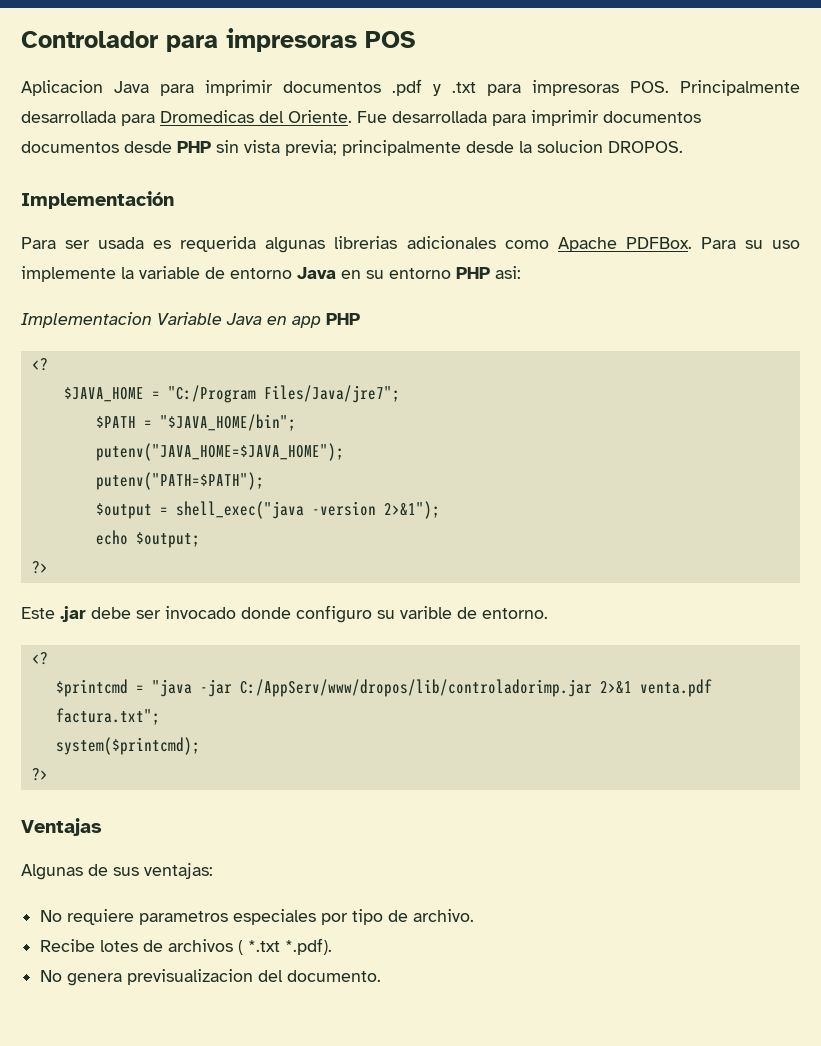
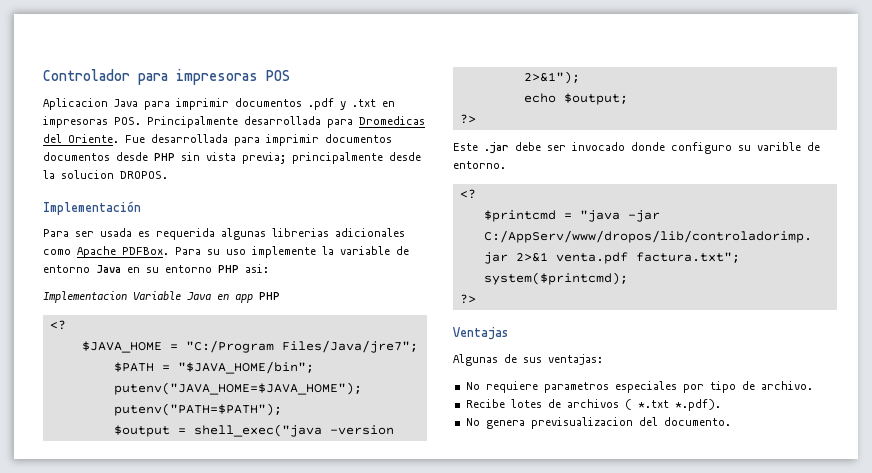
[487,84,521,96] para -> [382,101,395,107] en

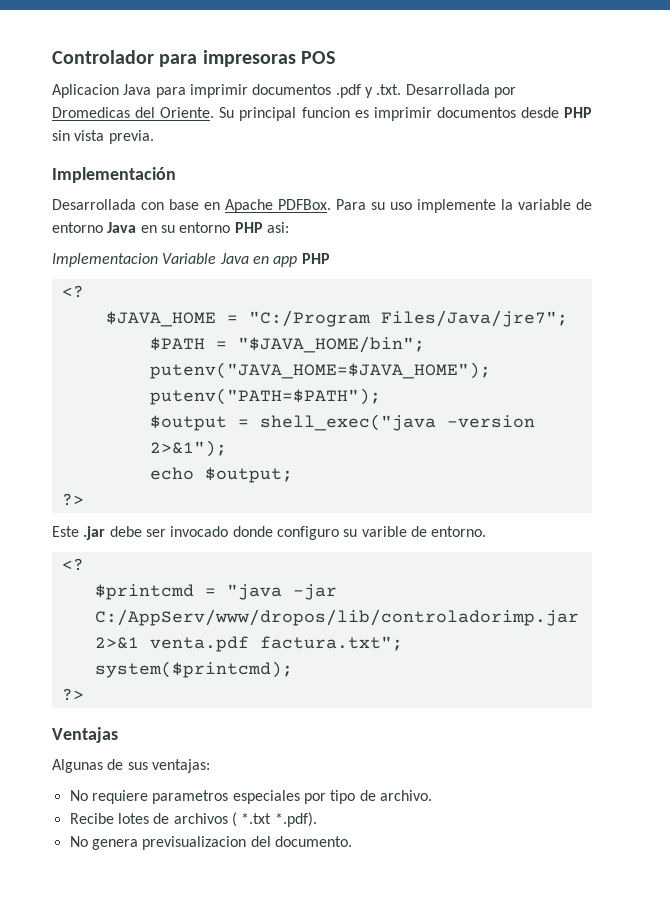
[352,99,395,107] [43,116,425,128] [43,134,392,146] [43,152,110,161] .txt en impresoras POS. Principalmente desarrollada para Dromedicas del Oriente. Fue desarrollada para imprimir documentos documentos -> [376,84,516,98] [52,107,516,121] .txt. Desarrollada por Dromedicas del Oriente. Su principal funcion es imprimir documentos
[242,152,421,164] [43,170,168,179] [43,201,141,215] [43,228,405,240] [43,249,71,255] previa; principalmente desde la solucion DROPOS. // Implementación // Para ser usada es requerida algunas librerias adicionales como -> [108,130,154,144] [52,167,176,183] [52,199,220,210] previa. // Implementación // Desarrollada con base en

